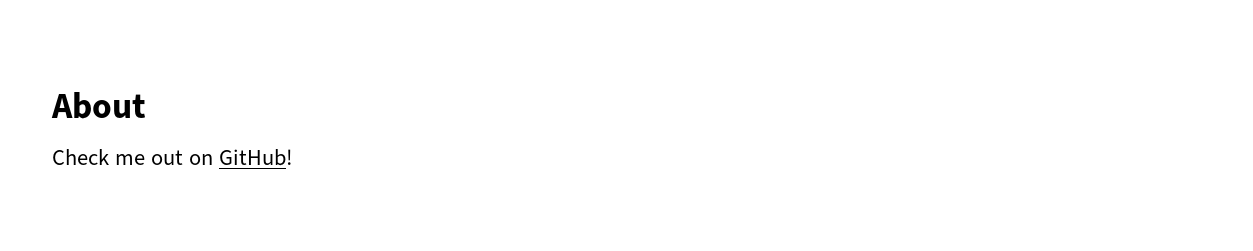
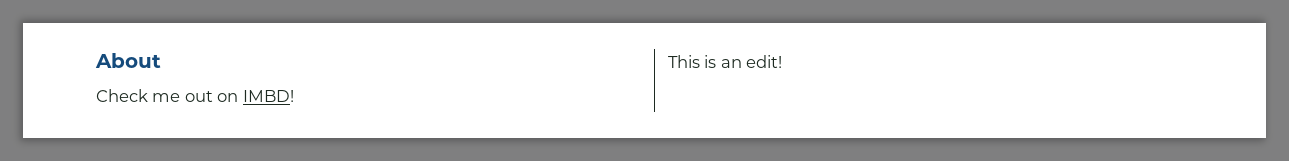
[219,149,294,166] GitHub! -> [242,90,294,102] [668,55,783,68] IMBD! // This is an edit!

